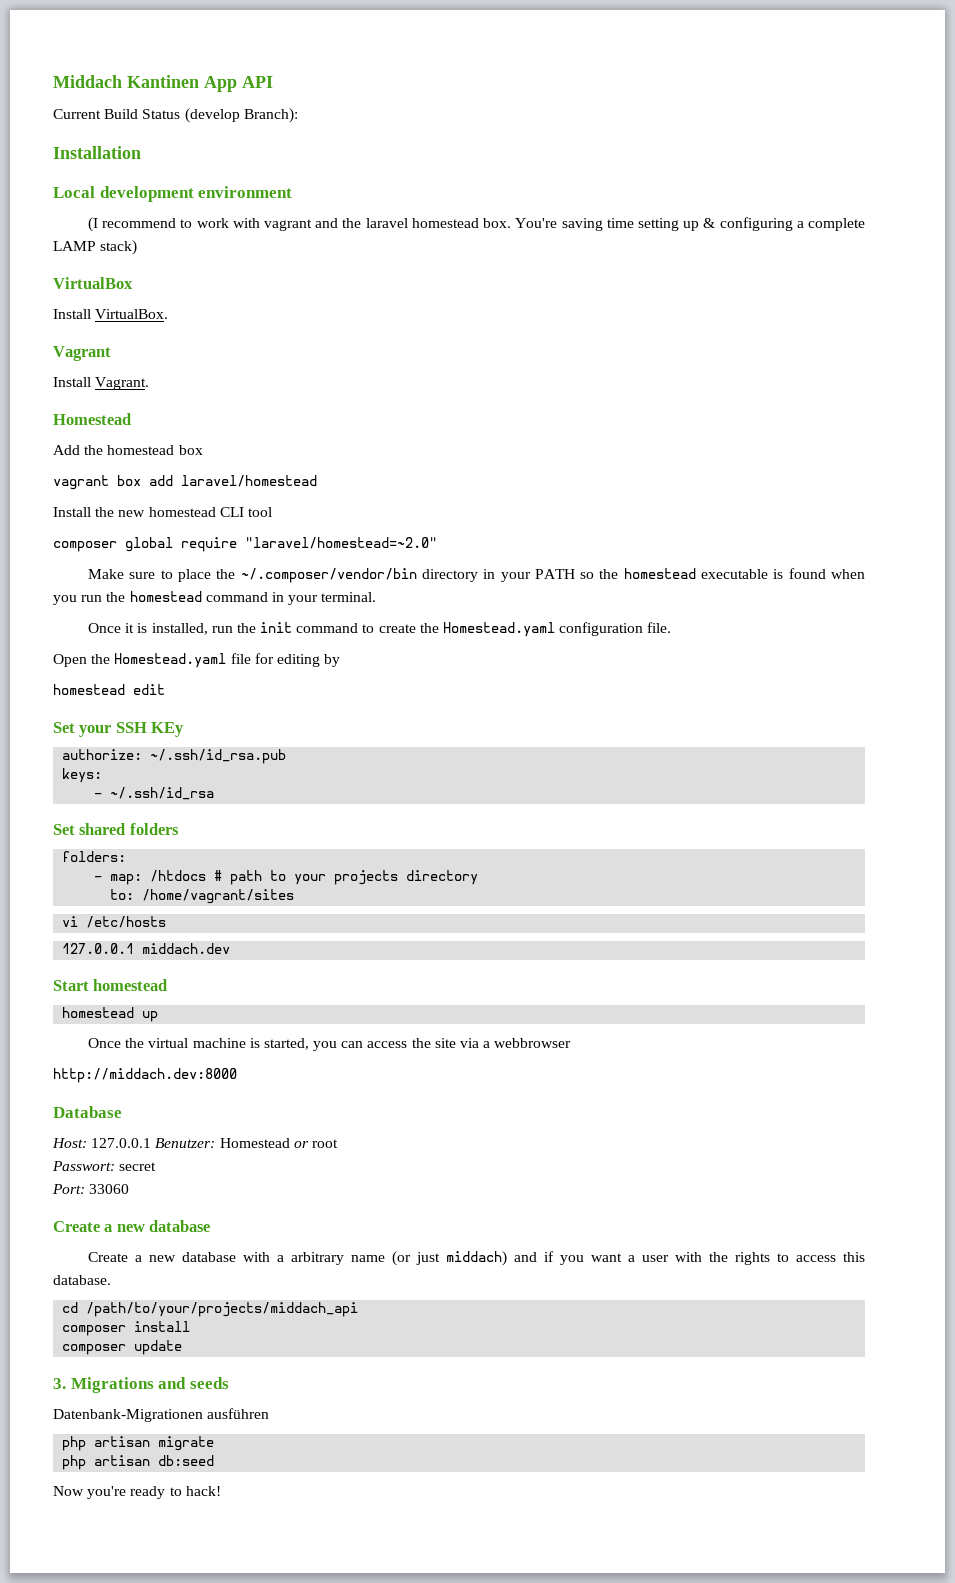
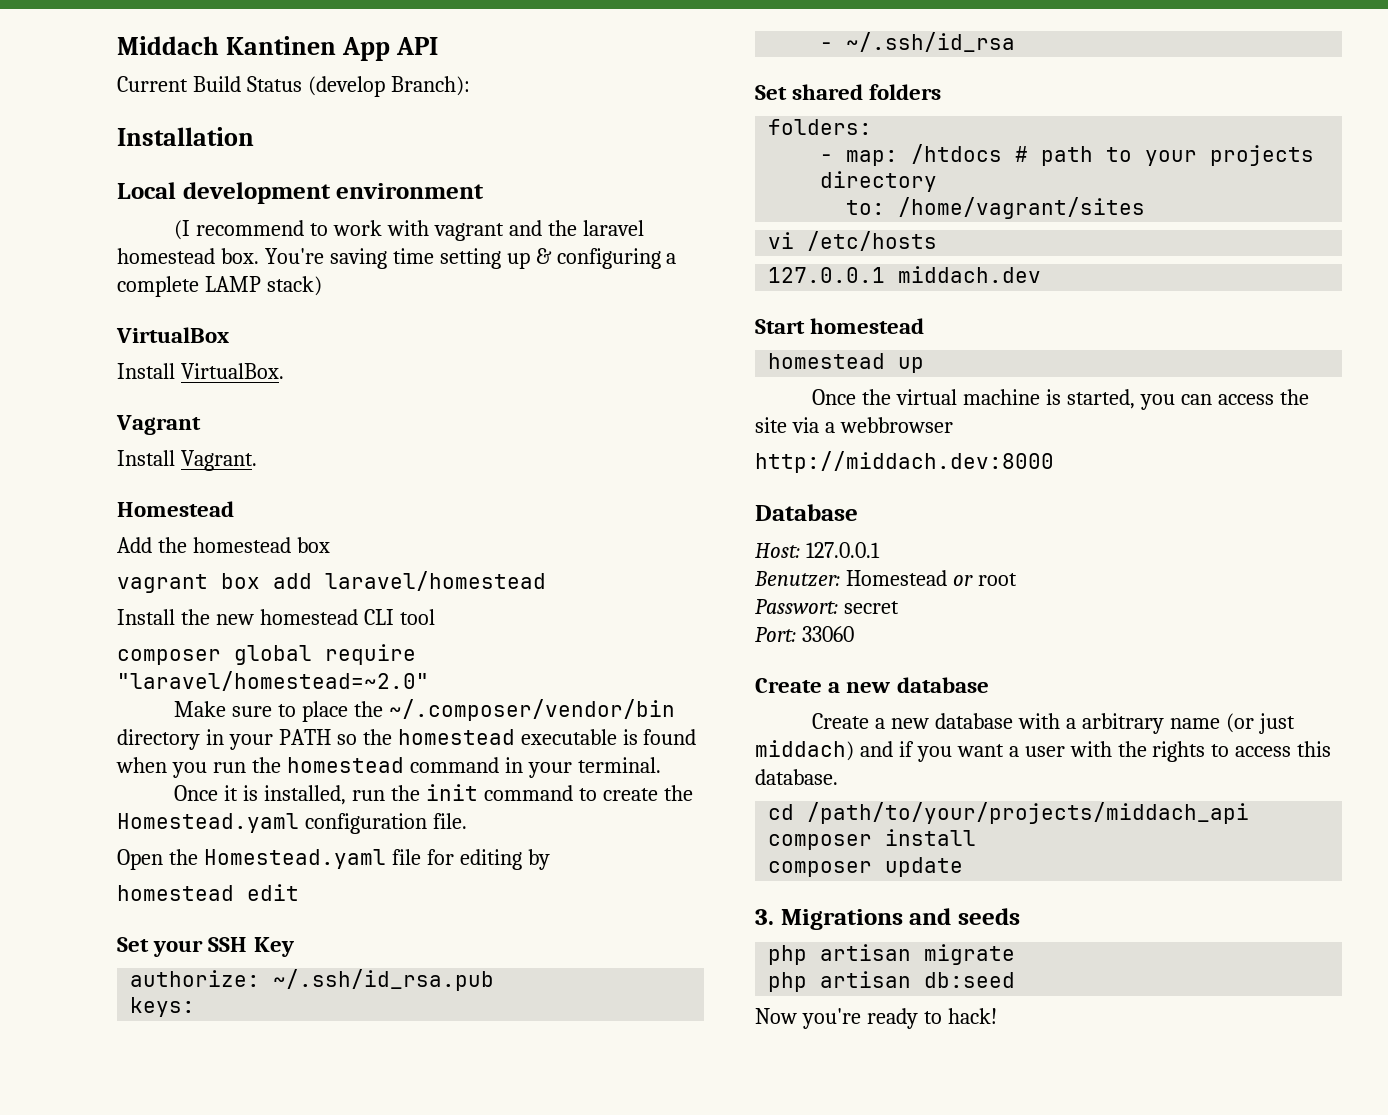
[151,722,185,737] KEy -> [253,937,294,957] Key
(152, 1143) none -> (880, 550) //
[53,1408,270,1422] // Datenbank-Migrationen ausführen -> (1020, 916) none

